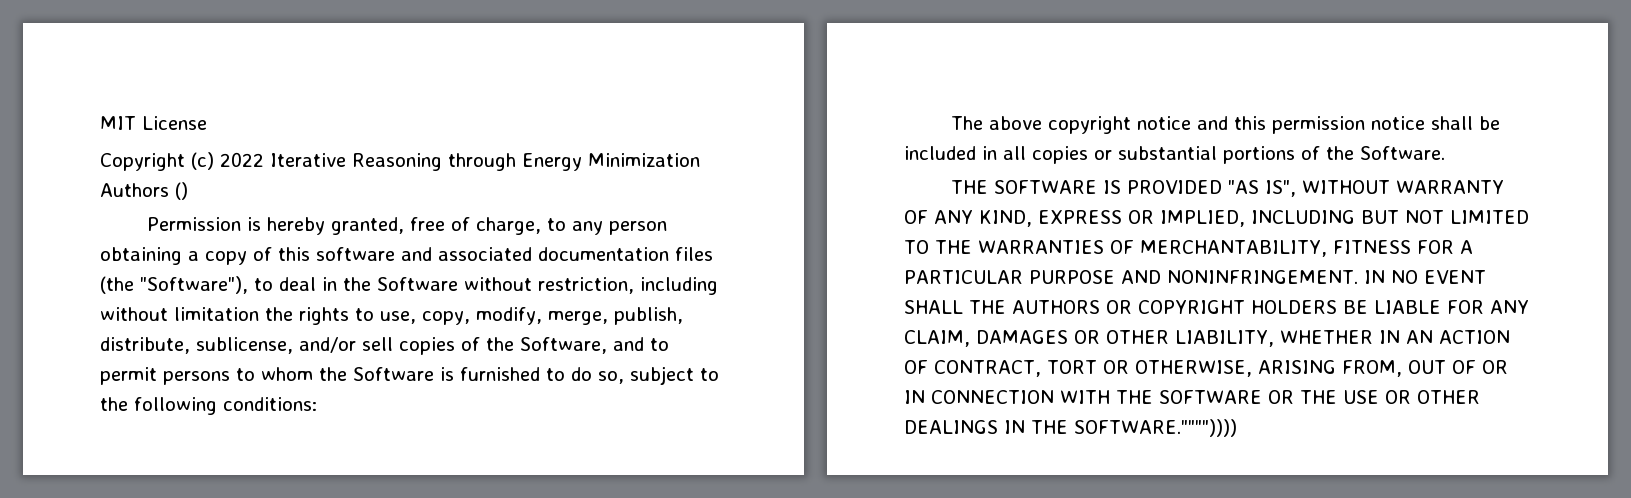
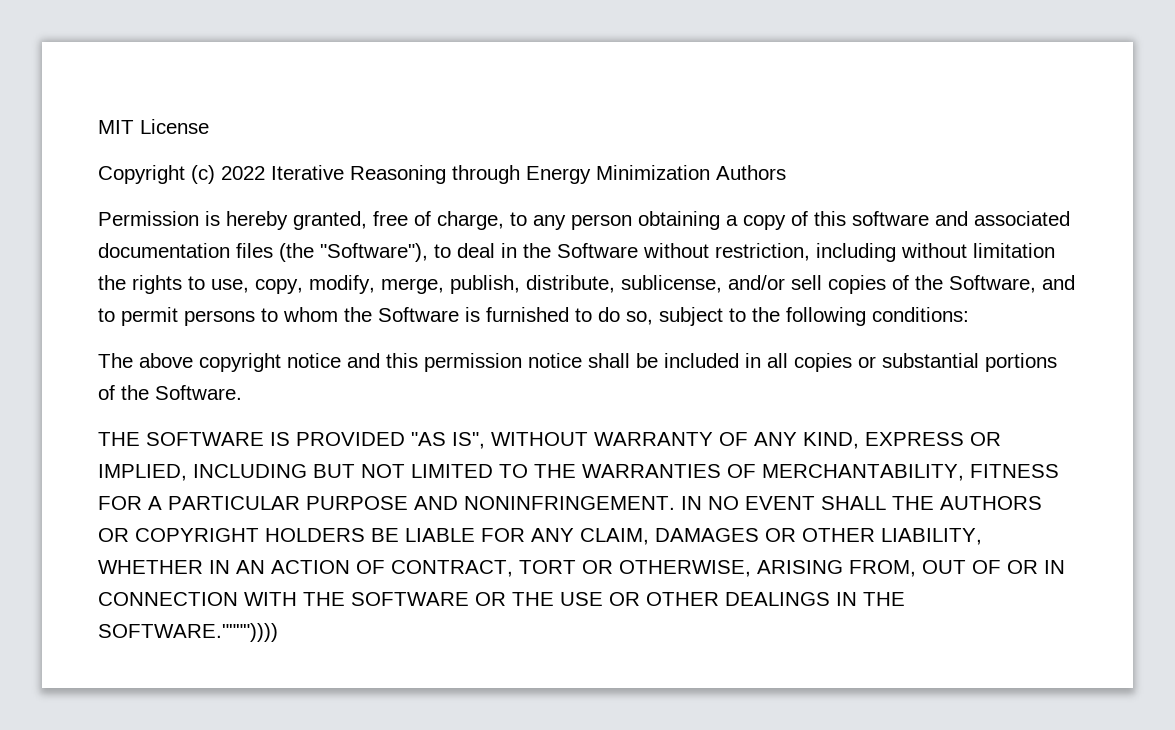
[175,182,188,200] () -> (786, 172) none

